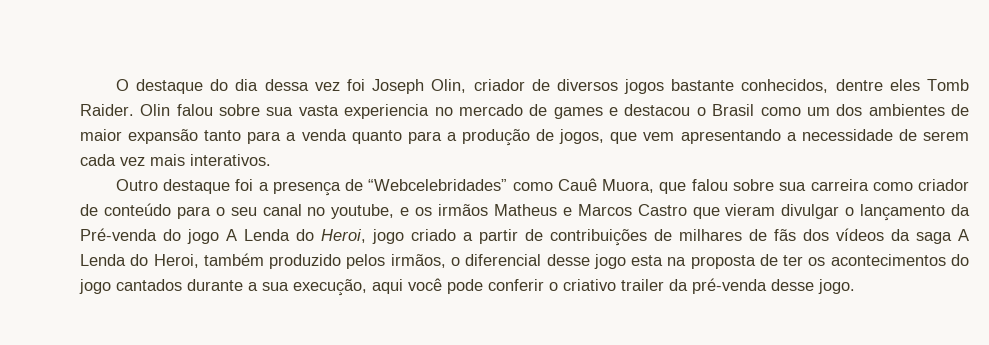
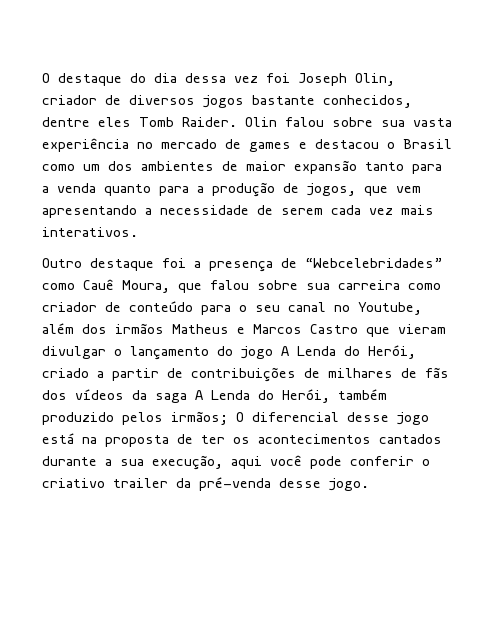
[344,104,430,119] experiencia -> [42,138,129,152] experiência
[602,179,655,193] Muora, -> [122,280,170,293] Moura,
[331,204,433,219] youtube, e os -> [358,302,422,315] [42,323,107,334] Youtube, além dos
[950,204,970,216] [80,228,157,241] da Pré-venda -> (209, 353) none
[321,229,404,244] Heroi, jogo -> [368,345,416,359] Herói,
[153,254,199,268] Heroi, -> [282,389,330,403] Herói,
[390,254,460,268] irmãos, o -> [171,411,244,425] irmãos; O
[631,255,664,266] esta -> [42,433,74,444] está
[951,254,970,266] [79,279,111,294] do jogo -> (371, 439) none

